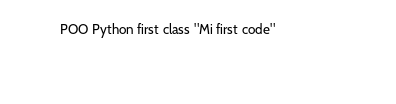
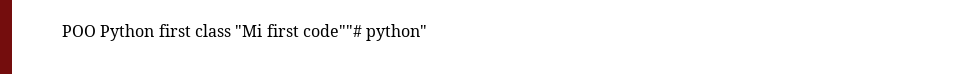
[241,23,275,34] code" -> [302,24,428,41] code""# python"

